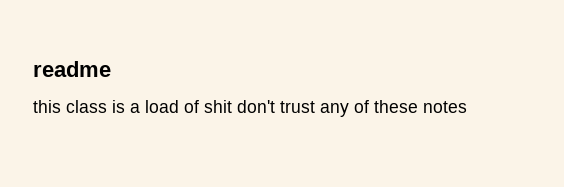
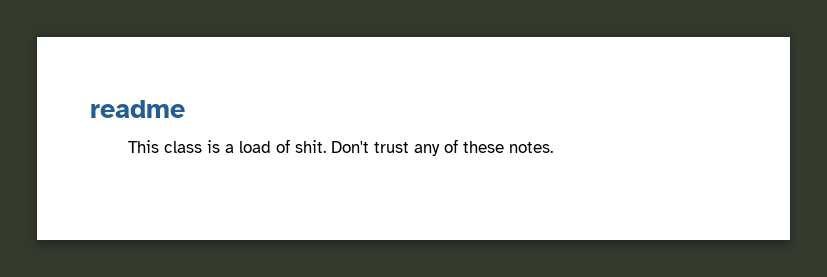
[33,100,61,113] this -> [128,140,160,153] This
[204,100,275,113] shit don't -> [295,140,370,153] shit. Don't
[423,101,467,113] notes -> [509,142,554,153] notes.

